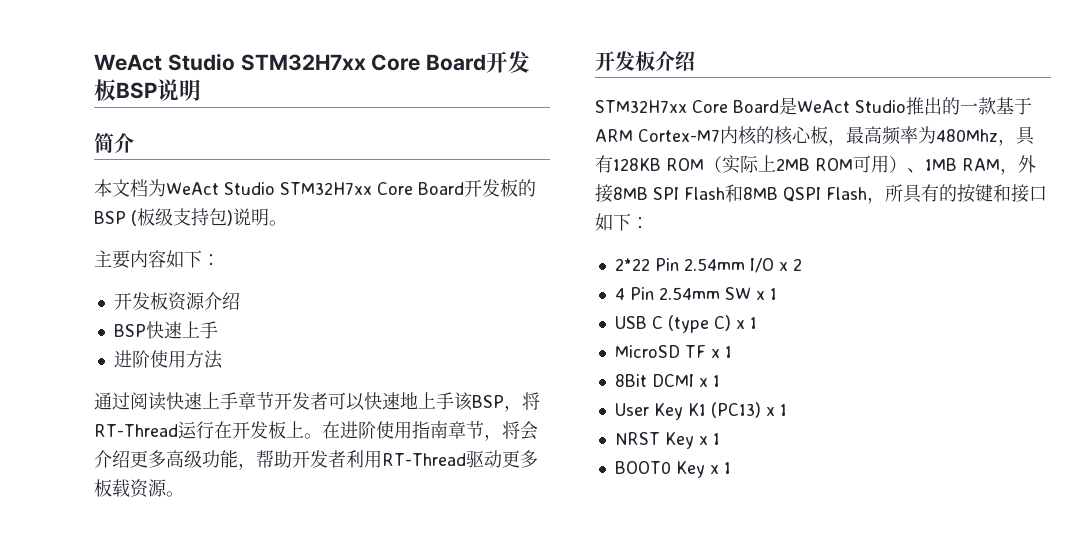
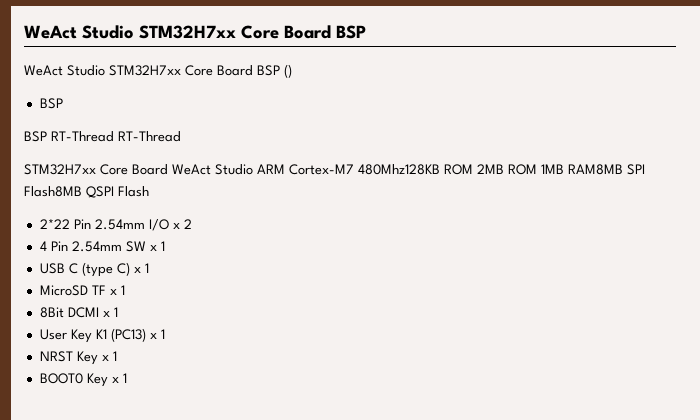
[94,51,531,73] [94,79,201,101] [94,133,134,153] [94,179,536,197] [94,208,287,226] [94,250,220,269] [113,292,240,311] [113,321,218,339] [113,350,223,369] [94,392,540,412] [94,420,538,441] [94,450,538,470] [94,479,184,498] [595,51,695,71] [595,97,1032,115] [595,126,1035,146] [595,155,1036,175] [595,184,1047,204] [595,213,649,231] WeAct Studio STM32H7xx Core Board开发板BSP说明 // 简介 // 本文档为WeAct Studio STM32H7xx Core Board开发板的BSP (板级支持包)说明。 // 主要内容如下： // 开发板资源介绍 // BSP快速上手 // 进阶使用方法 // 通过阅读快速上手章节开发者可以快速地上手该BSP，将RT-Thread运行在开发板上。在进阶使用指南章节，将会介绍更多高级功能，帮助开发者利用RT-Thread驱动更多板载资源。 // 开发板介绍 // STM32H7xx Core Board是WeAct Studio推出的一款基于ARM Cortex-M7内核的核心板，最高频率为480Mhz，具有128KB ROM（实际上2MB ROM可用）、1MB RAM，外接8MB SPI Flash和8MB QSPI Flash，所具有的按键和接口如下： -> [24,25,366,39] [24,64,292,78] [39,98,63,109] [24,131,181,142] [24,164,645,175] [24,186,149,198] WeAct Studio STM32H7xx Core Board BSP // WeAct Studio STM32H7xx Core Board BSP () // BSP // BSP RT-Thread RT-Thread // STM32H7xx Core Board WeAct Studio ARM Cortex-M7 480Mhz128KB ROM 2MB ROM 1MB RAM8MB SPI Flash8MB QSPI Flash

